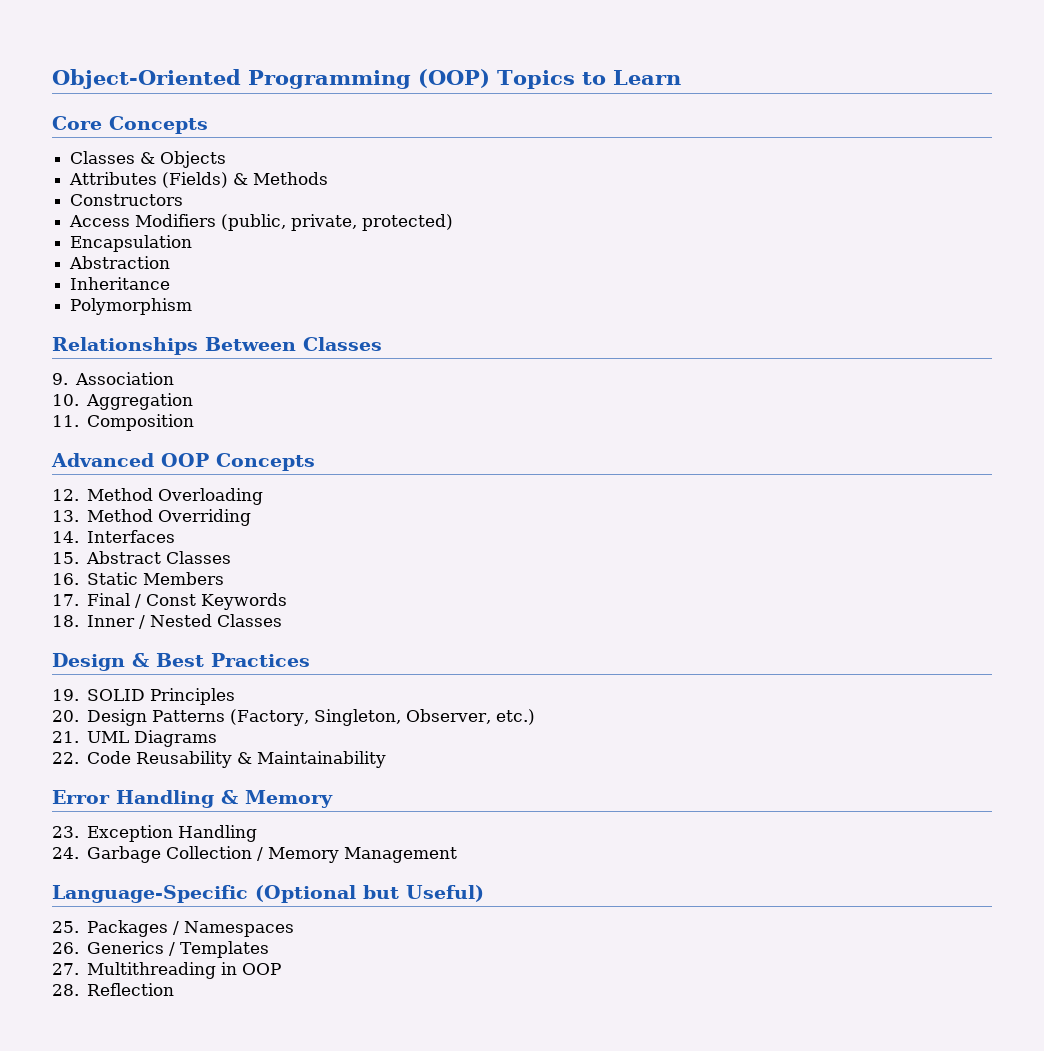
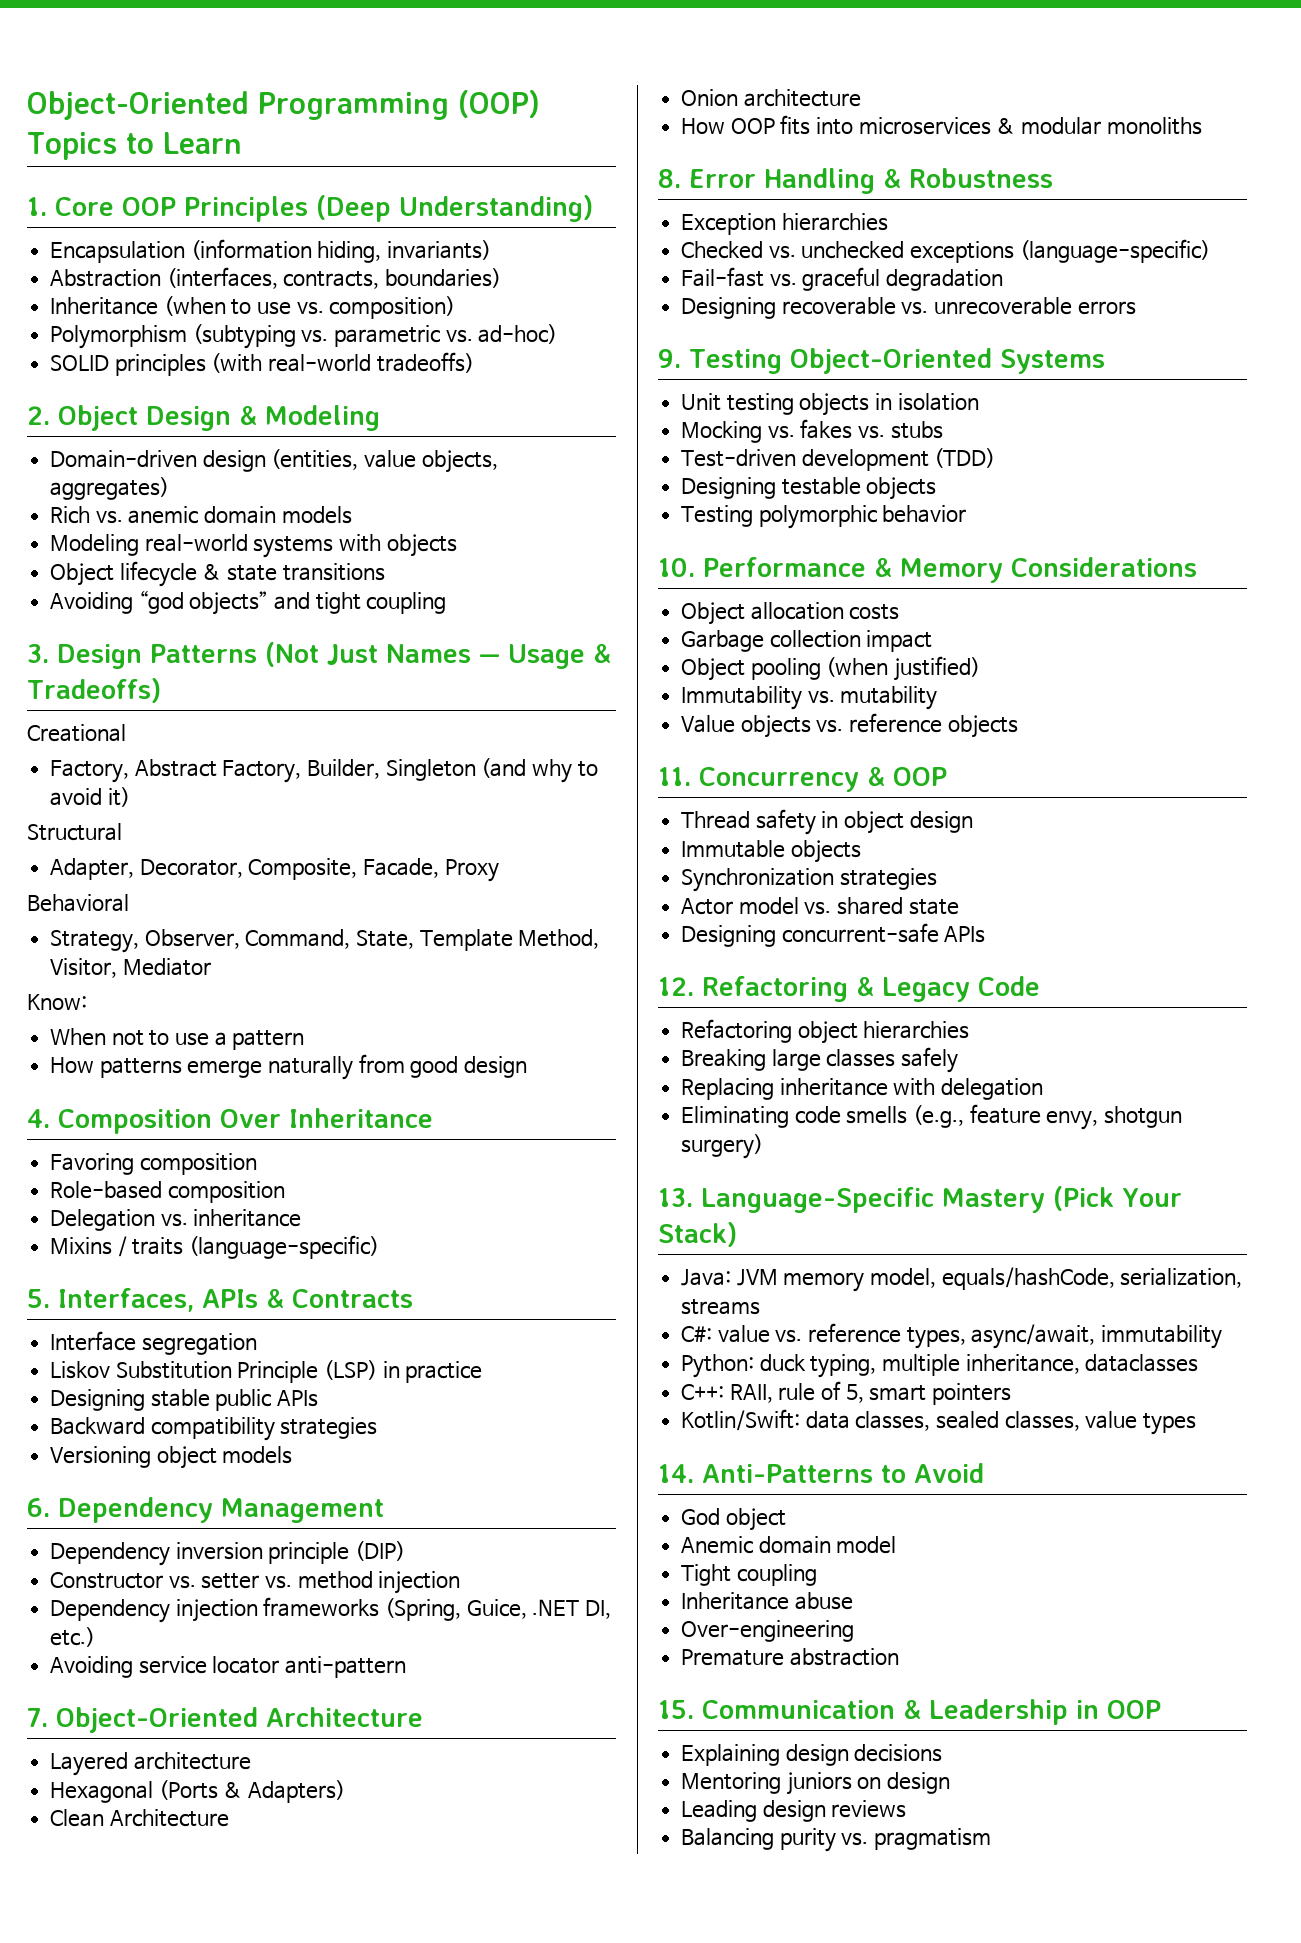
[52,116,208,134] [70,151,227,168] [69,172,329,188] [70,194,184,206] [69,214,454,231] [70,235,193,252] [69,256,171,269] [70,277,171,290] [70,298,193,315] [52,337,382,355] [52,372,175,385] [52,393,194,410] [52,414,195,431] [51,453,315,471] [52,488,264,505] [52,509,252,526] [52,530,176,543] [52,551,232,564] [52,572,225,585] [52,593,288,610] [52,614,283,629] [52,653,310,671] [52,688,236,705] [52,709,536,726] [52,730,218,747] [52,751,387,768] [52,790,333,808] [52,825,258,842] [52,846,458,863] [52,885,484,903] [52,920,295,937] [52,941,270,958] [52,962,282,979] [52,983,175,996] Core Concepts // Classes & Objects // Attributes (Fields) & Methods // Constructors // Access Modifiers (public, private, protected) // Encapsulation // Abstraction // Inheritance // Polymorphism // Relationships Between Classes // 9. Association // 10. Aggregation // 11. Composition // Advanced OOP Concepts // 12. Method Overloading // 13. Method Overriding // 14. Interfaces // 15. Abstract Classes // 16. Static Members // 17. Final / Const Keywords // 18. Inner / Nested Classes // Design & Best Practices // 19. SOLID Principles // 20. Design Patterns (Factory, Singleton, Observer, etc.) // 21. UML Diagrams // 22. Code Reusability & Maintainability // Error Handling & Memory // 23. Exception Handling // 24. Garbage Collection / Memory Management // Language-Specific (Optional but Useful) // 25. Packages / Namespaces // 26. Generics / Templates // 27. Multithreading in OOP // 28. Reflection -> [27,195,593,222] [50,239,492,263] [50,267,502,289] [50,296,456,319] [50,324,558,349] [50,352,474,376] [27,405,380,431] [50,449,498,473] [50,477,170,500] [50,506,352,524] [50,534,457,558] [50,561,385,587] [50,590,447,615] [27,642,611,669] [27,678,161,703] [27,724,126,742] [50,758,598,783] [50,787,130,807] [27,823,122,841] [50,858,499,882] [27,894,129,912] [50,929,600,953] [50,958,211,978] [27,994,87,1010] [50,1028,305,1050] [50,1054,528,1080] [27,1108,433,1134] [50,1153,257,1175] [50,1181,285,1203] [50,1209,302,1231] [50,1235,380,1259] [27,1288,413,1312] [50,1331,257,1355] [50,1360,483,1383] [50,1389,319,1411] [50,1417,378,1441] [50,1446,293,1469] [27,1497,384,1523] [50,1541,406,1566] [50,1571,461,1594] [50,1597,612,1623] [50,1627,96,1647] [50,1656,407,1678] [27,1707,423,1733] [50,1752,251,1776] [50,1780,346,1803] [50,1809,229,1827] [681,89,861,107] [681,115,1202,135] [658,168,1053,194] [681,213,888,235] [681,239,1210,263] [681,267,1004,291] [681,297,1136,319] [658,348,1105,374] [681,393,979,416] [681,419,943,443] [681,448,996,471] [681,477,937,500] [681,505,967,529] [658,557,1197,583] [681,602,900,625] [681,630,933,652] [681,656,981,681] [681,686,938,710] [681,713,1018,738] [658,767,947,792] [681,809,973,835] [681,840,861,863] [681,868,937,892] [681,897,959,915] [681,923,986,947] [658,976,1040,1002] [681,1019,970,1044] [681,1047,959,1073] [681,1078,1044,1100] [681,1104,1183,1130] [681,1134,764,1159] [658,1186,1182,1213] [658,1222,737,1247] [681,1267,1243,1292] [681,1299,761,1315] [681,1323,1223,1349] [681,1354,1199,1378] [681,1381,1012,1405] [681,1409,1197,1435] [658,1463,984,1483] [681,1508,786,1531] [681,1536,897,1554] [681,1564,817,1586] [681,1592,853,1610] [681,1620,855,1642] [681,1648,899,1666] [658,1699,1161,1725] [681,1744,943,1766] [681,1772,951,1795] [681,1800,907,1822] [681,1828,992,1852] 1. Core OOP Principles (Deep Understanding) // Encapsulation (information hiding, invariants) // Abstraction (interfaces, contracts, boundaries) // Inheritance (when to use vs. composition) // Polymorphism (subtyping vs. parametric vs. ad-hoc) // SOLID principles (with real-world tradeoffs) // 2. Object Design & Modeling // Domain-driven design (entities, value objects, aggregates) // Rich vs. anemic domain models // Modeling real-world systems with objects // Object lifecycle & state transitions // Avoiding “god objects” and tight coupling // 3. Design Patterns (Not Just Names — Usage & Tradeoffs) // Creational // Factory, Abstract Factory, Builder, Singleton (and why to avoid it) // Structural // Adapter, Decorator, Composite, Facade, Proxy // Behavioral // Strategy, Observer, Command, State, Template Method, Visitor, Mediator // Know: // When not to use a pattern // How patterns emerge naturally from good design // 4. Composition Over Inheritance // Favoring composition // Role-based composition // Delegation vs. inheritance // Mixins / traits (language-specific) // 5. Interfaces, APIs & Contracts // Interface segregation // Liskov Substitution Principle (LSP) in practice // Designing stable public APIs // Backward compatibility strategies // Versioning object models // 6. Dependency Management // Dependency inversion principle (DIP) // Constructor vs. setter vs. method injection // Dependency injection frameworks (Spring, Guice, .NET DI, etc.) // Avoiding service locator anti-pattern // 7. Object-Oriented Architecture // Layered architecture // Hexagonal (Ports & Adapters) // Clean Architecture // Onion architecture // How OOP fits into microservices & modular monoliths // 8. Error Handling & Robustness // Exception hierarchies // Checked vs. unchecked exceptions (language-specific) // Fail-fast vs. graceful degradation // Designing recoverable vs. unrecoverable errors // 9. Testing Object-Oriented Systems // Unit testing objects in isolation // Mocking vs. fakes vs. stubs // Test-driven development (TDD) // Designing testable objects // Testing polymorphic behavior // 10. Performance & Memory Considerations // Object allocation costs // Garbage collection impact // Object pooling (when justified) // Immutability vs. mutability // Value objects vs. reference objects // 11. Concurrency & OOP // Thread safety in object design // Immutable objects // Synchronization strategies // Actor model vs. shared state // Designing concurrent-safe APIs // 12. Refactoring & Legacy Code // Refactoring object hierarchies // Breaking large classes safely // Replacing inheritance with delegation // Eliminating code smells (e.g., feature envy, shotgun surgery) // 13. Language-Specific Mastery (Pick Your Stack) // Java: JVM memory model, equals/hashCode, serialization, streams // C#: value vs. reference types, async/await, immutability // Python: duck typing, multiple inheritance, dataclasses // C++: RAII, rule of 5, smart pointers // Kotlin/Swift: data classes, sealed classes, value types // 14. Anti-Patterns to Avoid // God object // Anemic domain model // Tight coupling // Inheritance abuse // Over-engineering // Premature abstraction // 15. Communication & Leadership in OOP // Explaining design decisions // Mentoring juniors on design // Leading design reviews // Balancing purity vs. pragmatism

